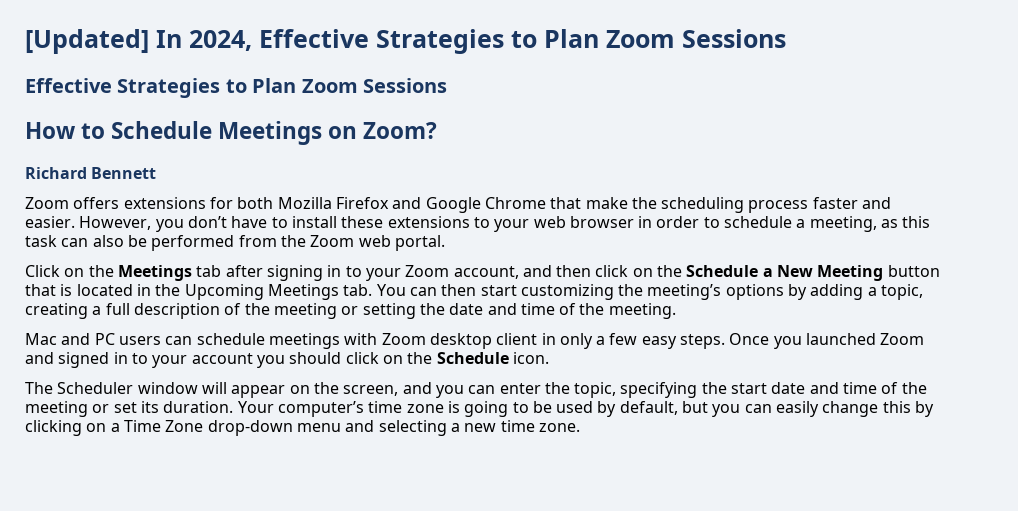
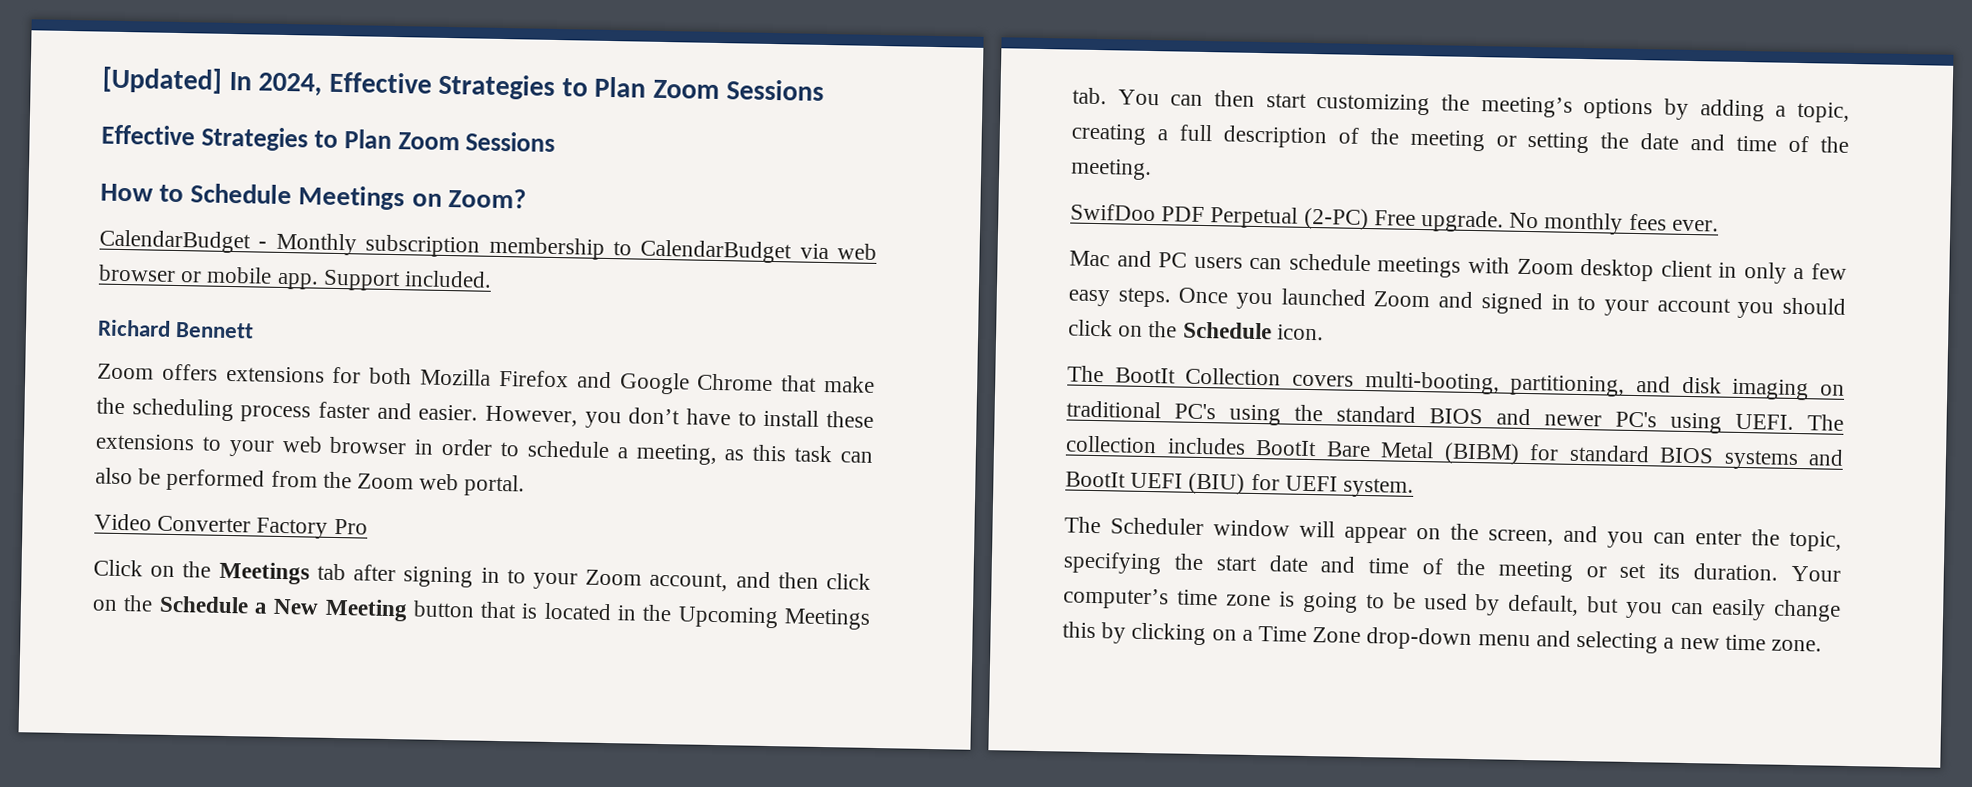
(438, 130) none -> [99,229,877,264] [98,264,493,292] // CalendarBudget - Monthly subscription membership to CalendarBudget via web browser or mobile app. Support included.
(445, 243) none -> [94,513,368,539] // Video Converter Factory Pro
(676, 311) none -> [1070,203,1719,235] // SwifDoo PDF Perpetual (2-PC) Free upgrade. No monthly fees ever.
(549, 358) none -> [1067,365,1845,401] [1066,400,1844,434] [1065,435,1844,471] [1065,471,1415,498] // The BootIt Collection covers multi-booting, partitioning, and disk imaging on traditional PC's using the standard BIOS and newer PC's using UEFI. The collection includes BootIt Bare Metal (BIBM) for standard BIOS systems and BootIt UEFI (BIU) for UEFI system.

